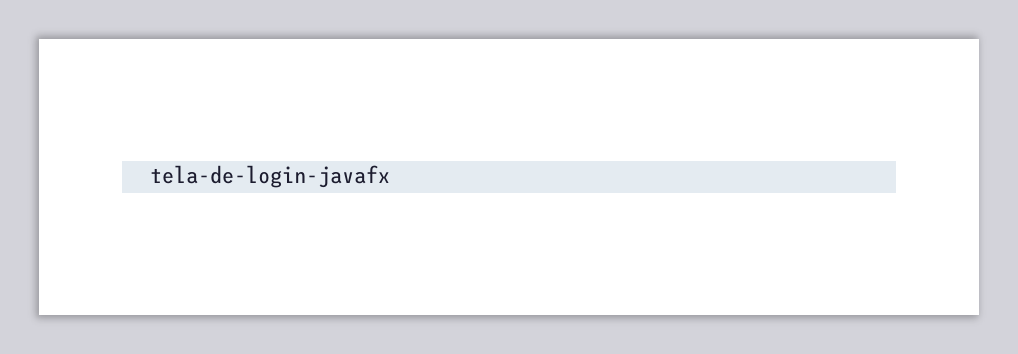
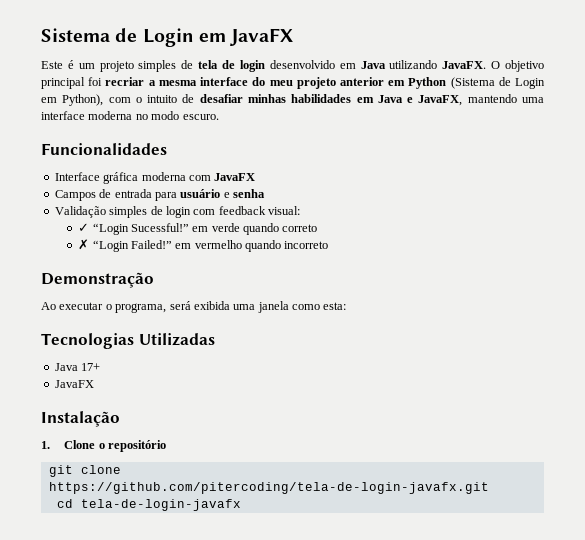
(149, 176) none -> [41,28,294,47] [41,60,545,72] [41,77,545,89] [41,94,544,106] [41,111,219,120] [41,143,167,155] [54,172,256,184] [54,189,265,201] [54,206,300,218] [78,223,318,235] [78,239,329,252] [41,272,154,288] [41,301,347,313] [41,333,215,349] [54,363,101,371] [54,380,94,388] [41,411,120,427] [41,440,167,452] [48,465,121,477] [48,482,489,494] [56,499,73,508] Sistema de Login em JavaFX // Este é um projeto simples de tela de login desenvolvido em Java utilizando JavaFX. O objetivo principal foi recriar a mesma interface do meu projeto anterior em Python (Sistema de Login em Python), com o intuito de desafiar minhas habilidades em Java e JavaFX, mantendo uma interface moderna no modo escuro. // Funcionalidades // Interface gráfica moderna com JavaFX // Campos de entrada para usuário e senha // Validação simples de login com feedback visual: // ✓ “Login Sucessful!” em verde quando correto // ✗ “Login Failed!” em vermelho quando incorreto // Demonstração // Ao executar o programa, será exibida uma janela como esta: // Tecnologias Utilizadas // Java 17+ // JavaFX // Instalação // 1. Clone o repositório // git clone https://github.com/pitercoding/tela-de-login-javafx.git // cd

